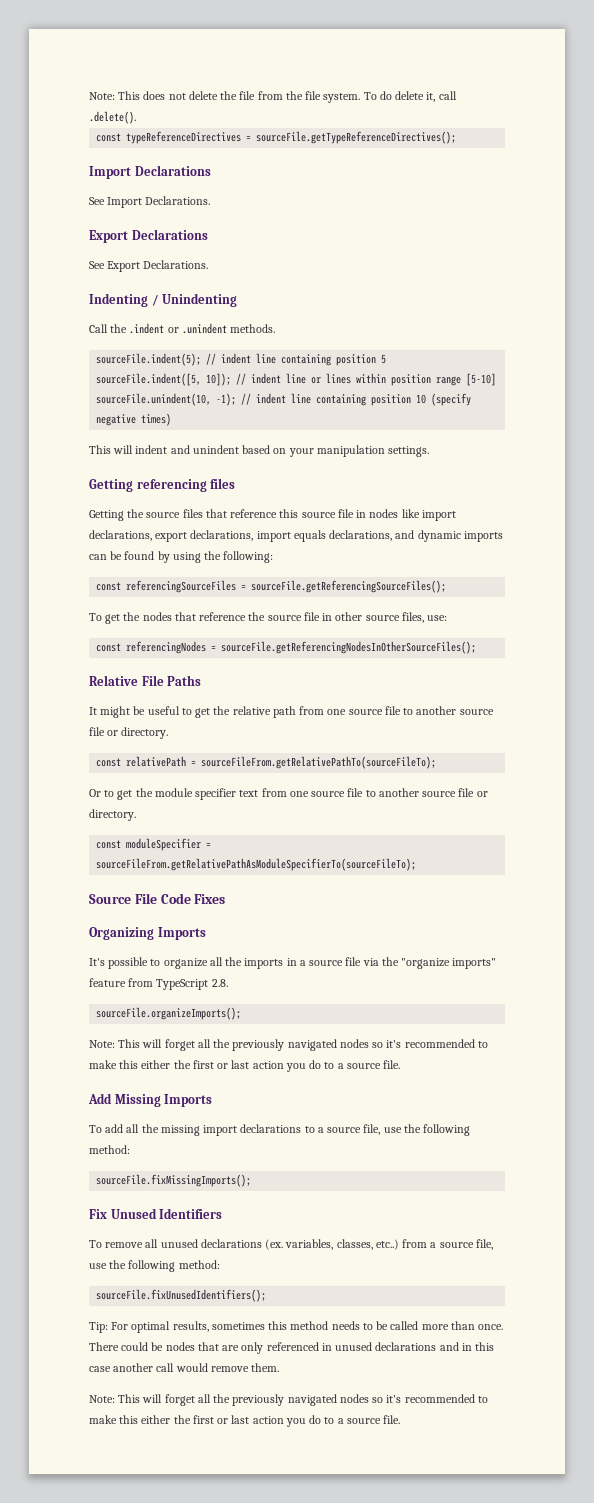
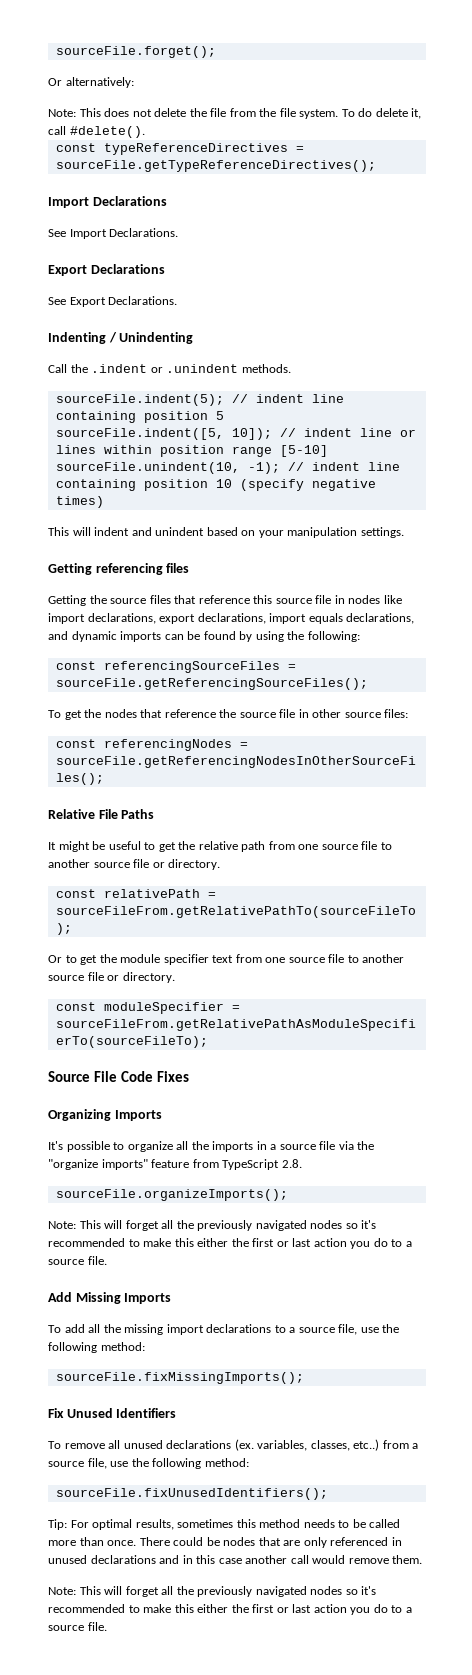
(89, 96) none -> [55,46,216,58] [48,77,134,88] sourceFile.forget(); // Or alternatively: //
[89,111,136,124] .delete(). -> [69,126,145,138] #delete().
[401,612,448,623] files, use: -> [384,709,409,718] files:

